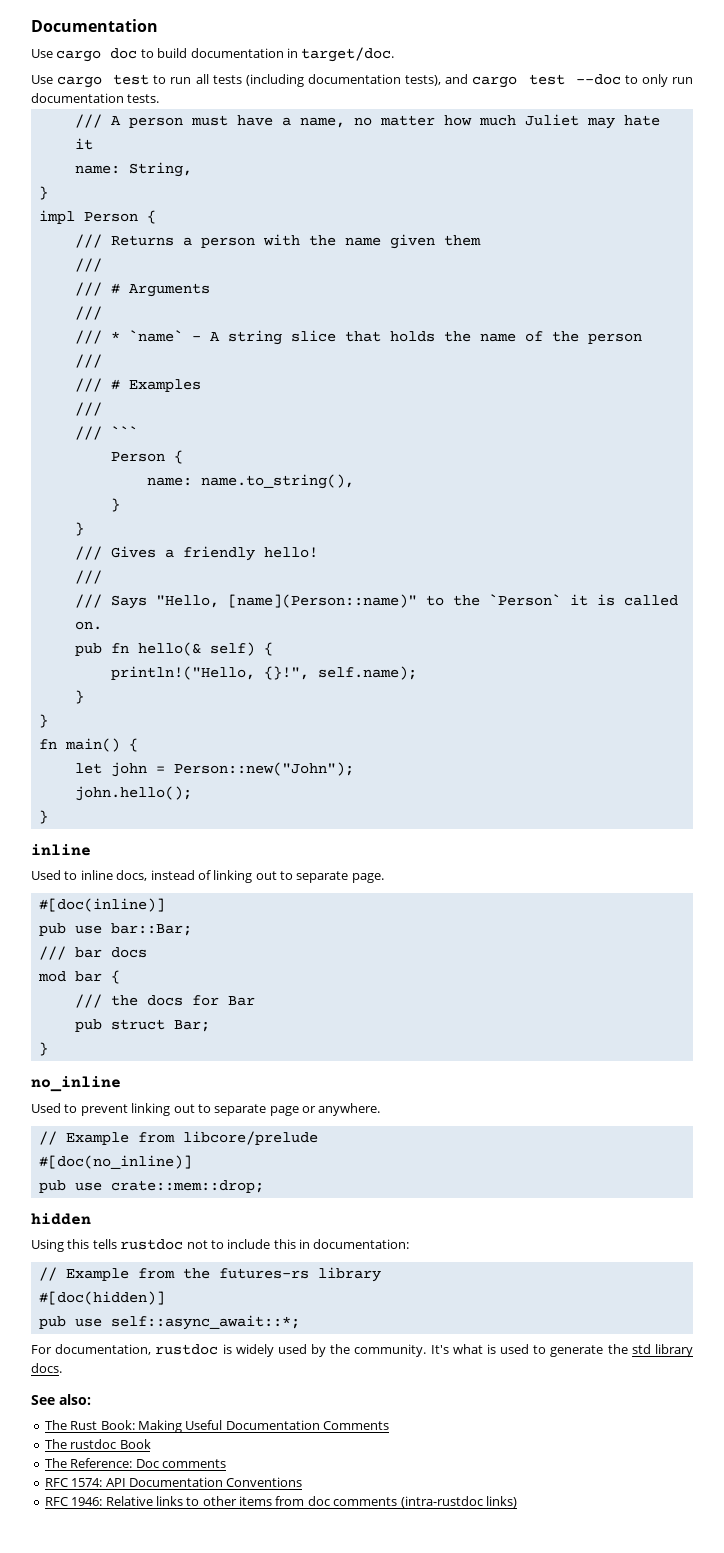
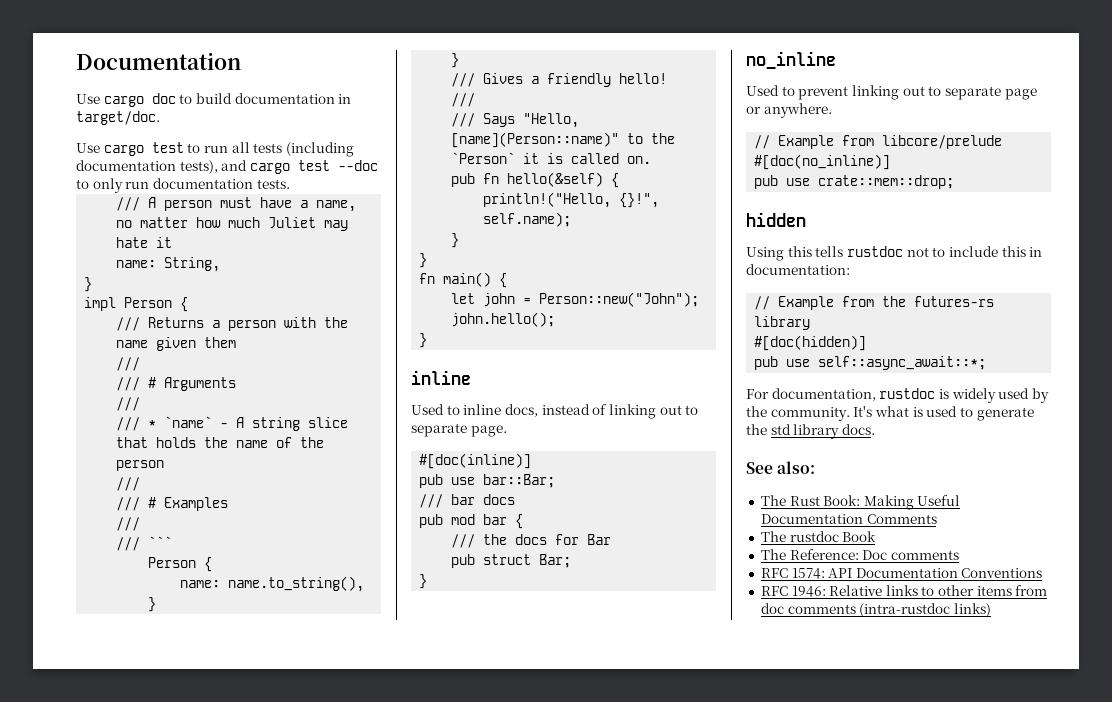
[137,642,255,656] hello(& self) -> [507,172,604,187] hello(&self)
(147, 952) none -> [419,514,444,528] pub

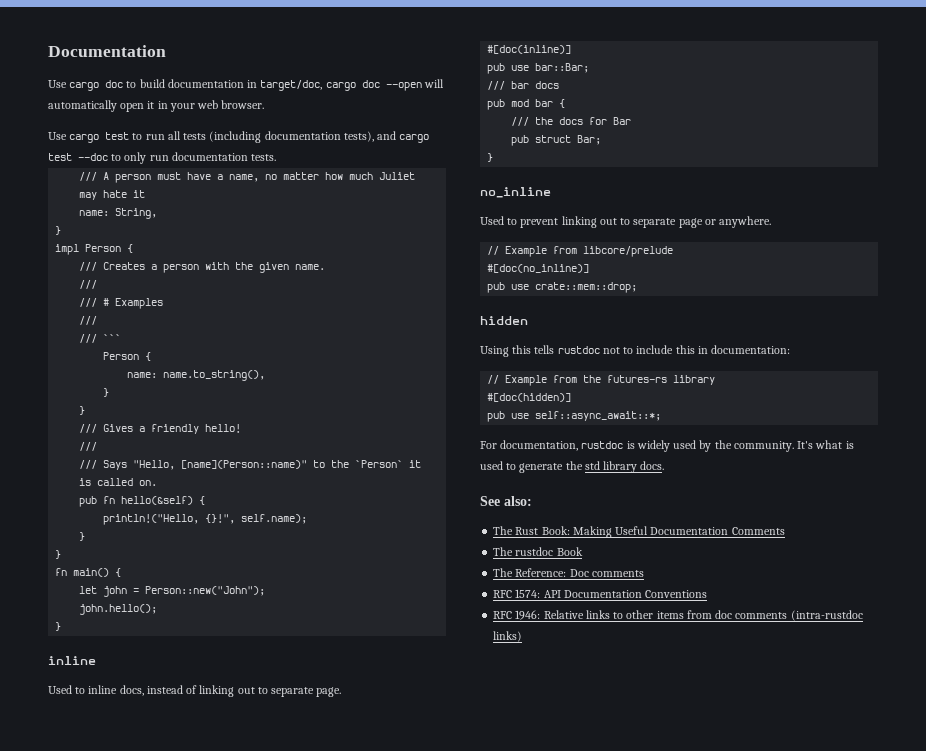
[76,111,160,125] target/doc. -> [260,79,444,91] [48,100,265,112] target/doc, cargo doc --open will automatically open it in your web browser.
[148,317,205,328] Returns -> [103,262,146,270] Creates
[116,337,237,351] [116,357,141,371] [116,377,237,391] [116,397,141,411] [116,416,349,431] [116,437,325,448] [116,460,165,471] name given them // /// // /// # Arguments // /// // /// * `name` - A string slice that holds the name of the person -> [259,262,326,273] given name.

